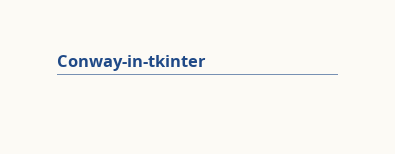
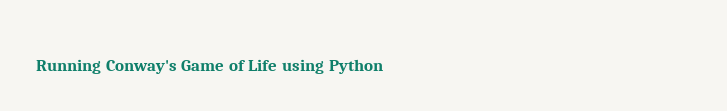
[57,55,206,71] Conway-in-tkinter -> [36,59,383,74] Running Conway's Game of Life using Python

